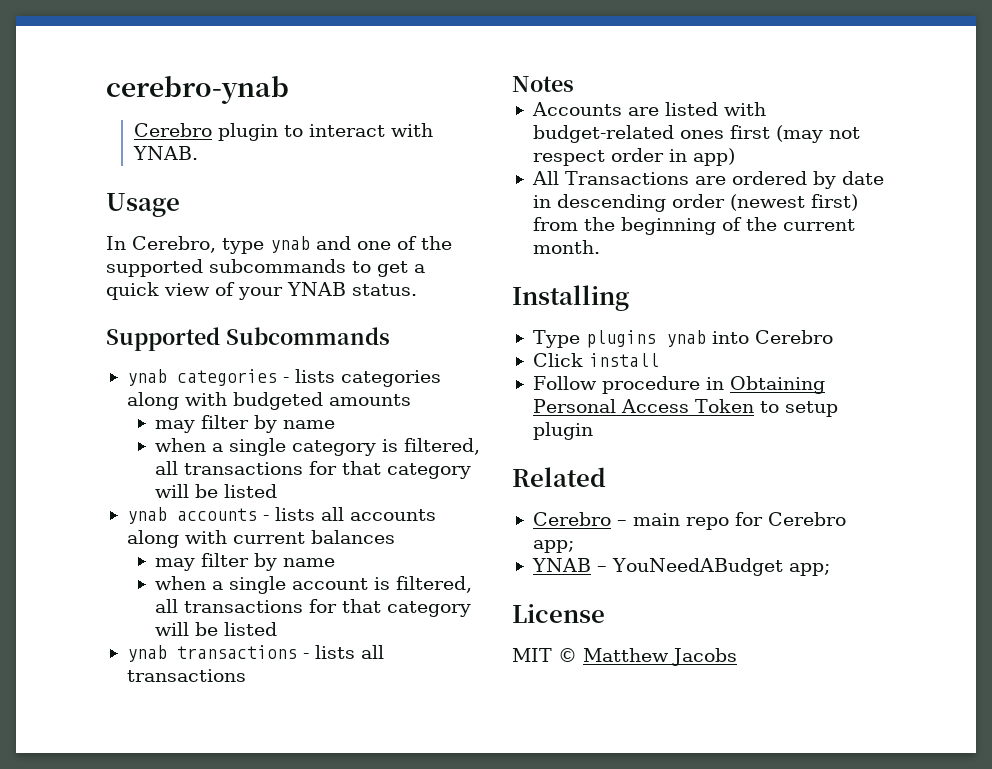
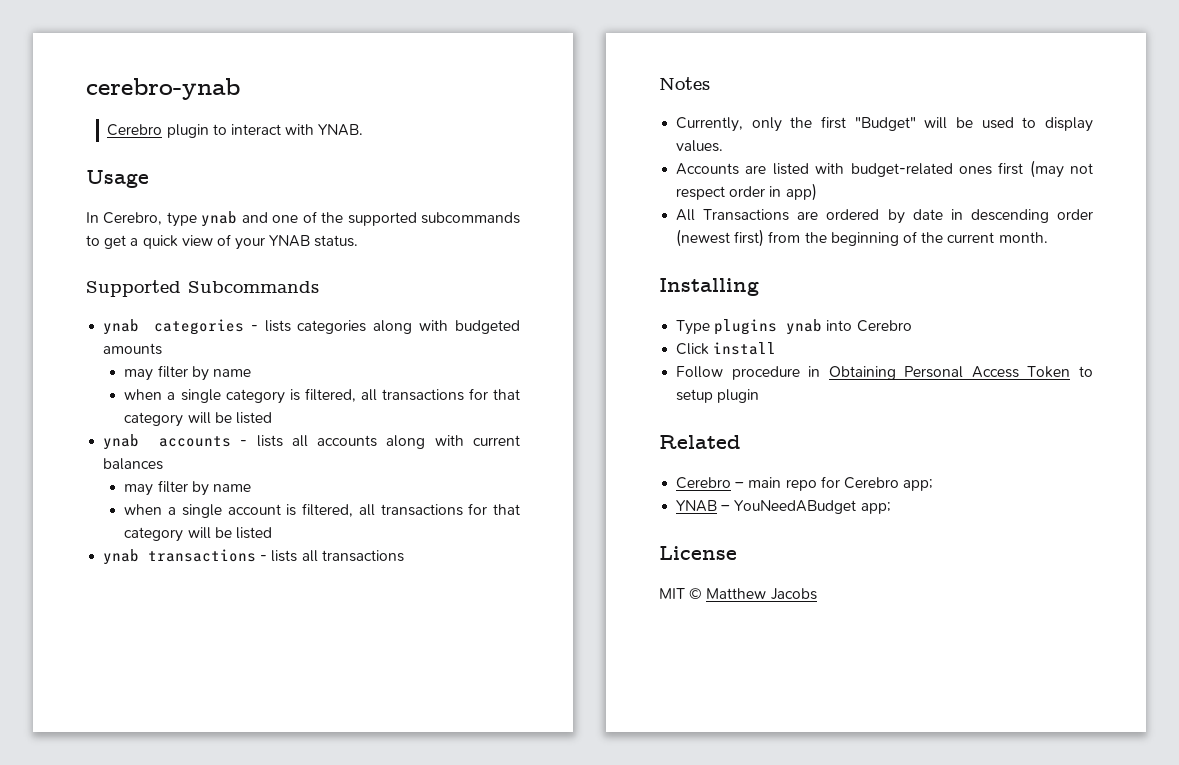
(574, 84) none -> [676,116,1093,132] [676,140,724,152] // Currently, only the first "Budget" will be used to display values.

